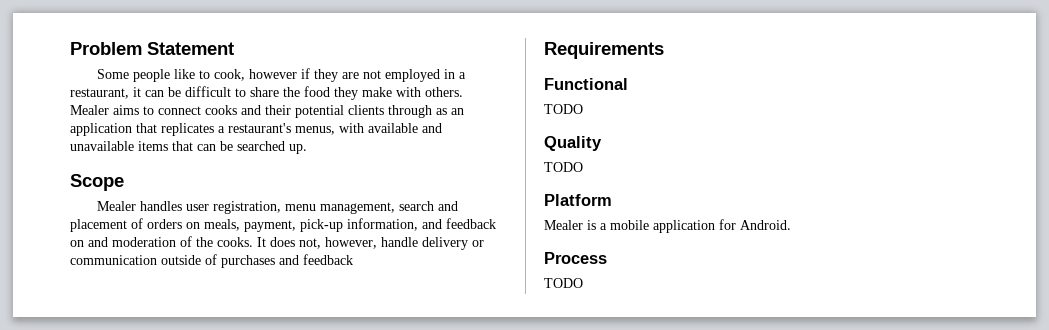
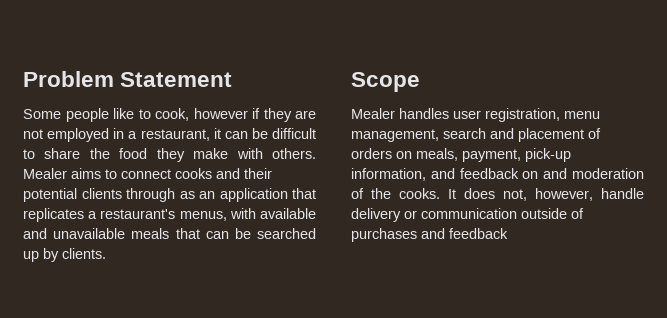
[138,141,168,151] items -> [131,228,170,239] meals
[289,144,307,154] up. -> [23,248,106,262] up by clients.
[544,42,664,59] [544,78,628,90] [544,104,583,114] [544,136,602,151] [544,162,583,172] [544,194,612,206] [544,219,791,233] [544,252,607,264] [544,278,583,288] // Requirements // Functional // TODO // Quality // TODO // Platform // Mealer is a mobile application for Android. // Process // TODO -> (508, 233) none

